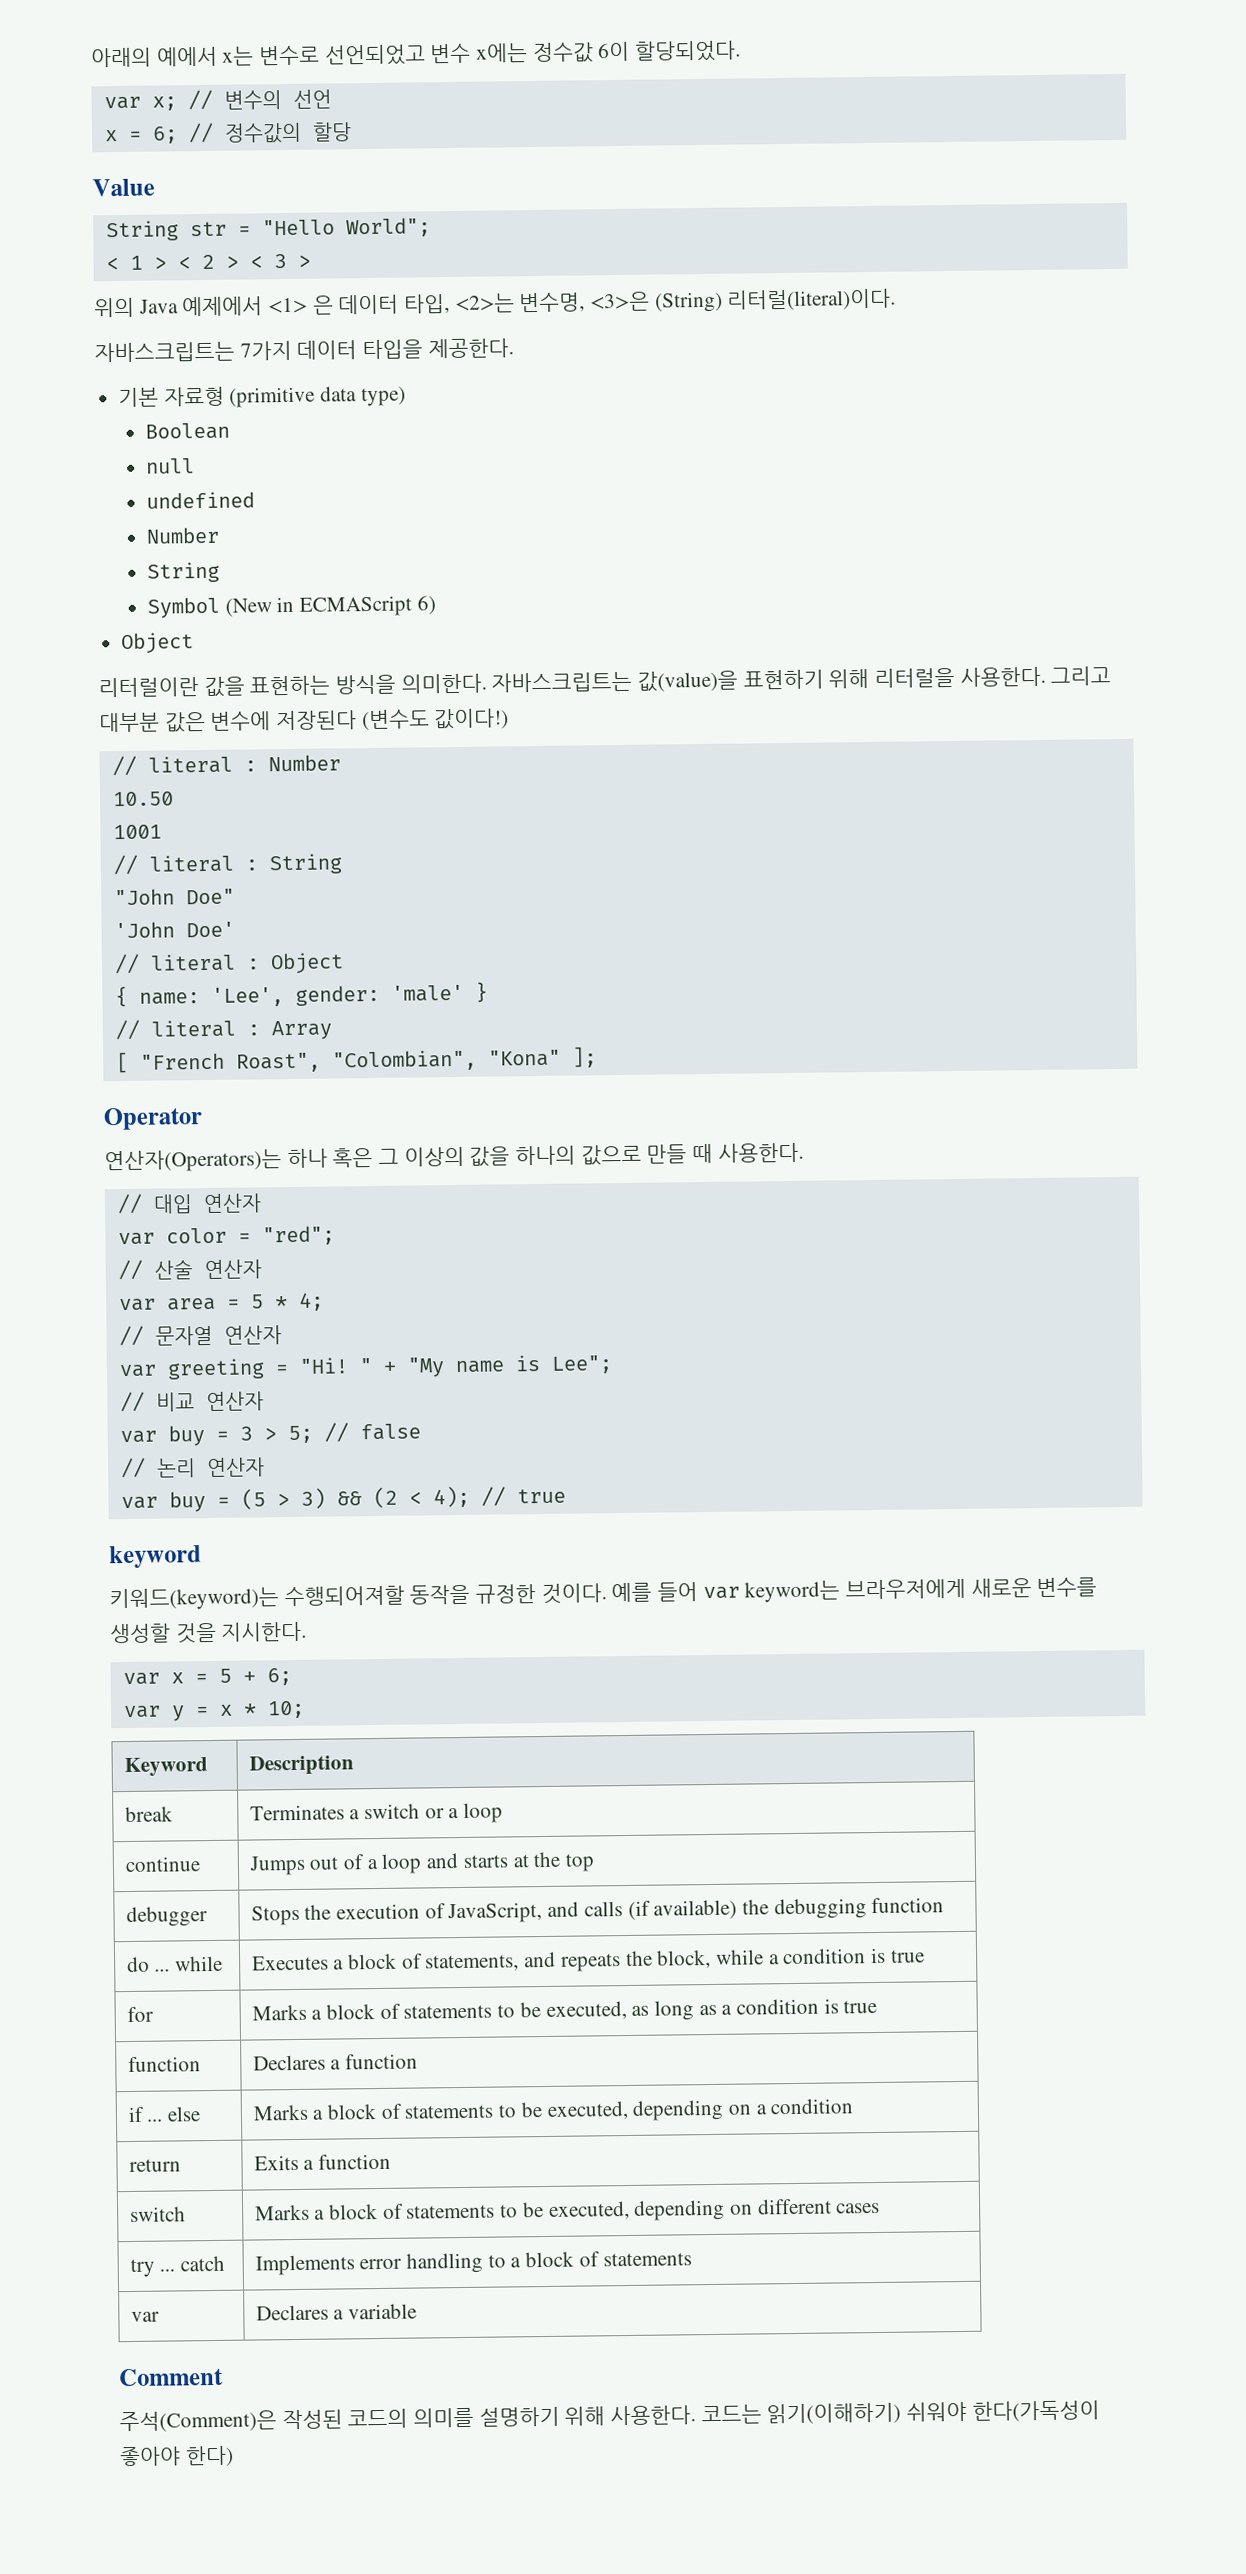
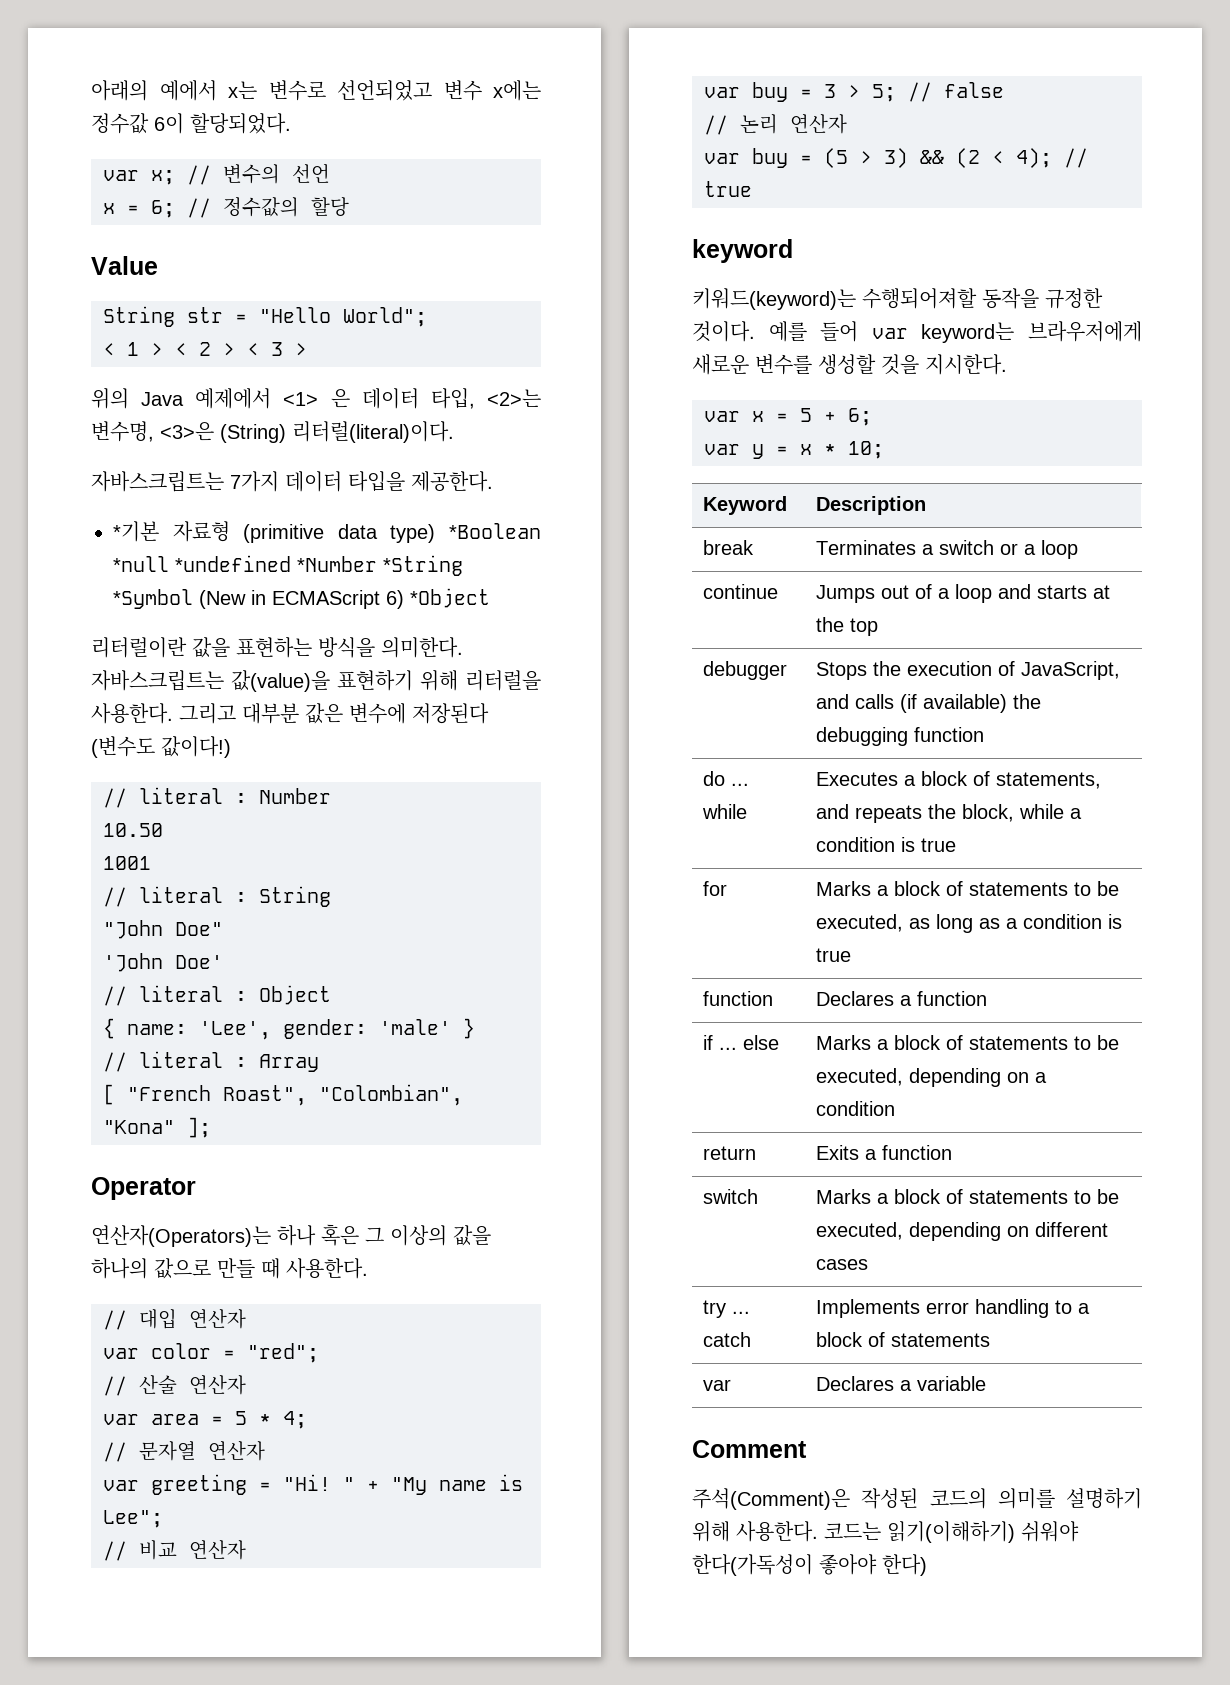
[118,387,160,408] 기본 -> [113,521,159,542] *기본
[144,422,230,440] [144,458,195,474] [145,491,255,509] [145,526,220,544] [146,561,220,583] [146,596,220,619] // Boolean // null // undefined // Number // String // Symbol -> [449,523,541,539] [113,555,463,576] [113,589,193,609] *Boolean *null *undefined *Number *String *Symbol
[121,632,195,654] // Object -> [410,588,490,608] *Object

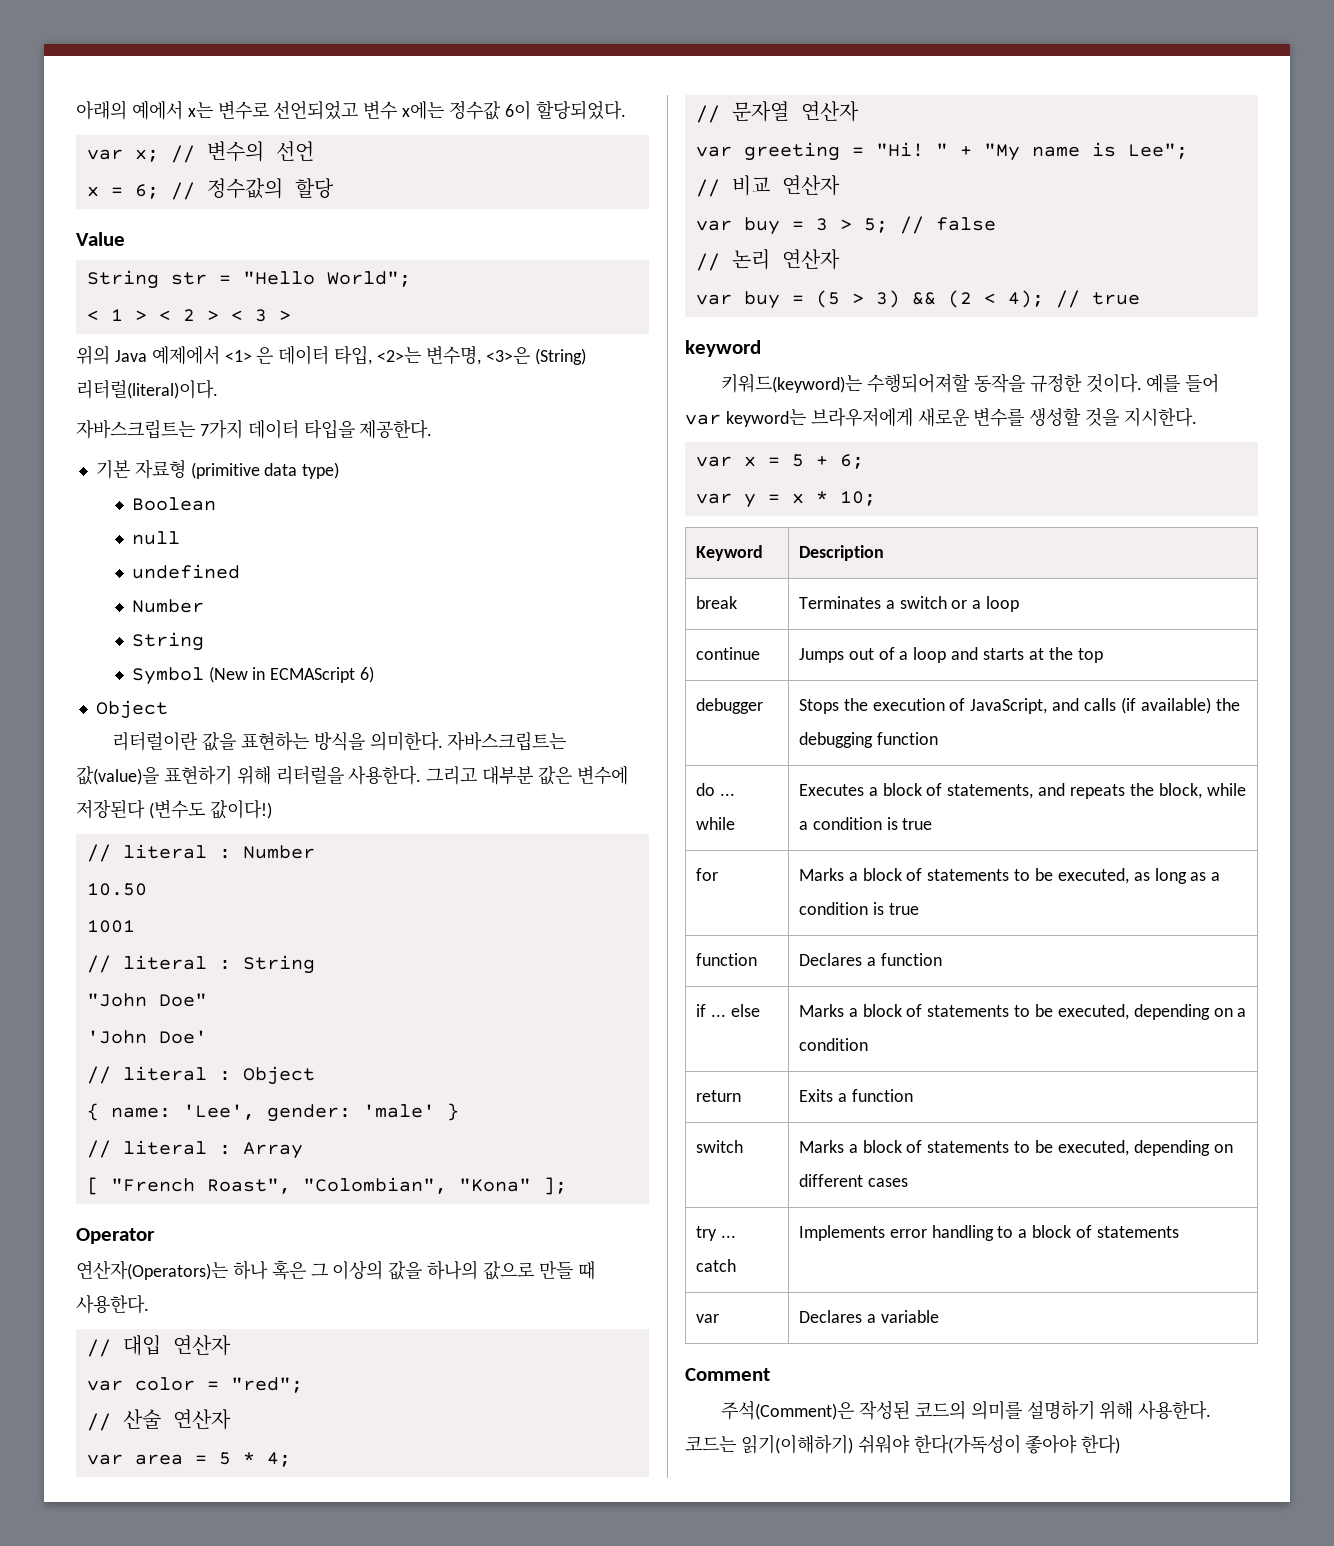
[113,521,159,542] *기본 -> [95,460,130,479] 기본
[449,523,541,539] [113,555,463,576] [113,589,193,609] *Boolean *null *undefined *Number *String *Symbol -> [131,497,216,511] [131,531,180,545] [131,564,240,579] [131,599,204,613] [131,632,204,651] [131,667,204,685] // Boolean // null // undefined // Number // String // Symbol
[410,588,490,608] *Object -> [95,700,168,719] // Object

